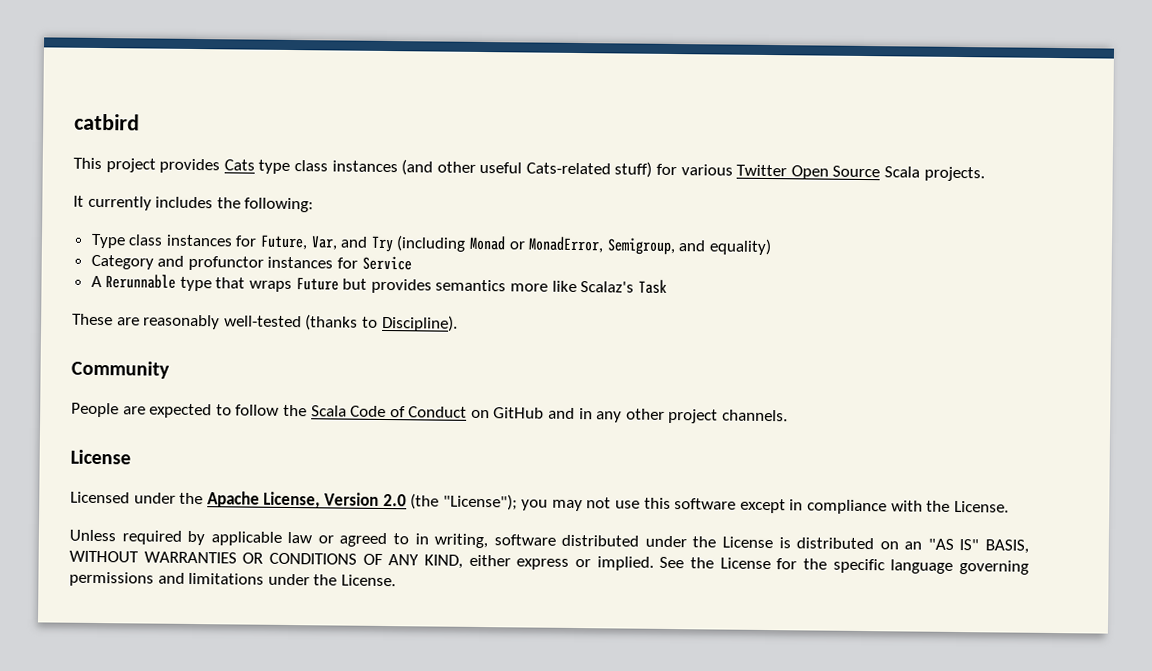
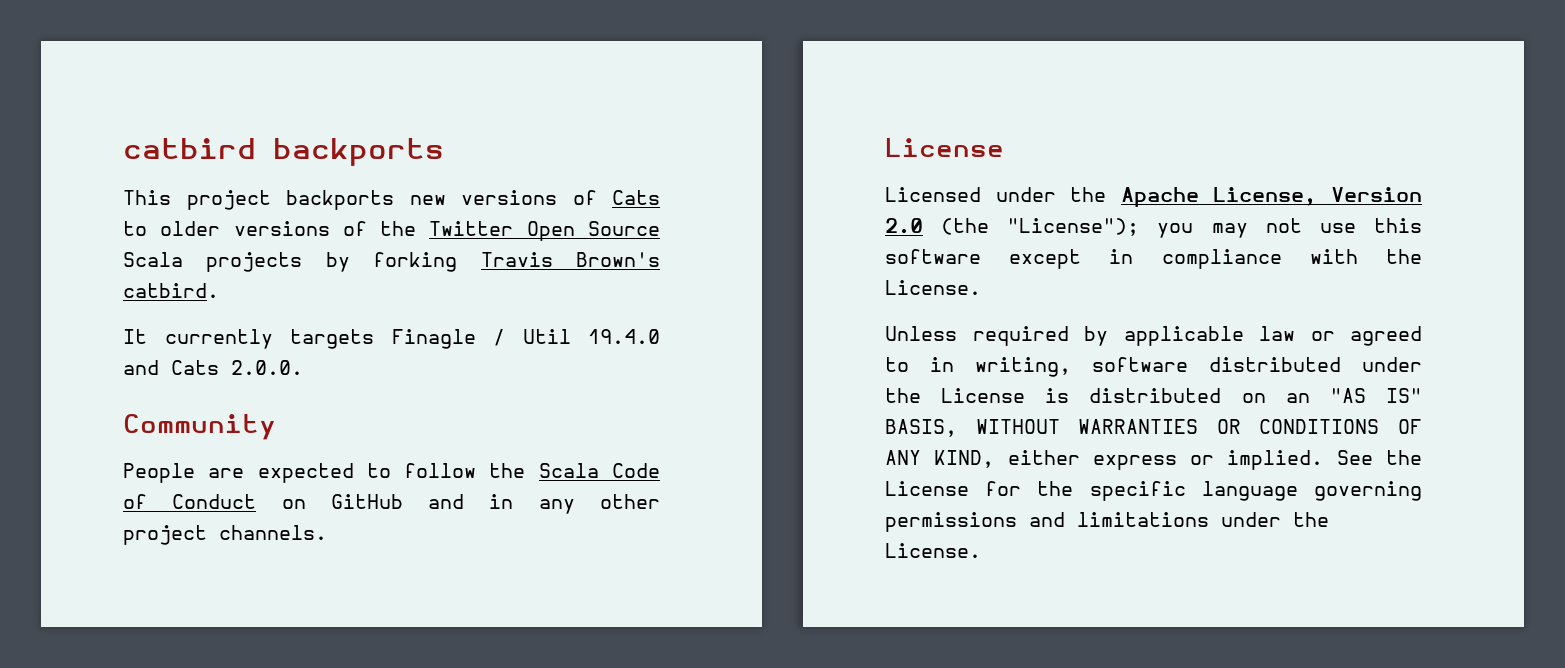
(140, 122) none -> [273,138,444,166] backports
[159,158,985,182] [73,195,315,213] [90,233,772,256] [90,254,412,271] [90,274,667,294] [72,313,458,332] provides Cats type class instances (and other useful Cats-related stuff) for various Twitter Open Source Scala projects. // It currently includes the following: // Type class instances for Future, Var, and Try (including Monad or MonadError, Semigroup, and equality) // Category and profunctor instances for Service // A Rerunnable type that wraps Future but provides semantics more like Scalaz's Task // These are reasonably well-tested (thanks to Discipline). -> [286,190,660,210] [123,221,660,241] [123,252,660,272] [123,283,219,298] [123,329,660,349] [123,360,303,375] backports new versions of Cats to older versions of the Twitter Open Source Scala projects by forking Travis Brown's catbird. // It currently targets Finagle / Util 19.4.0 and Cats 2.0.0.

